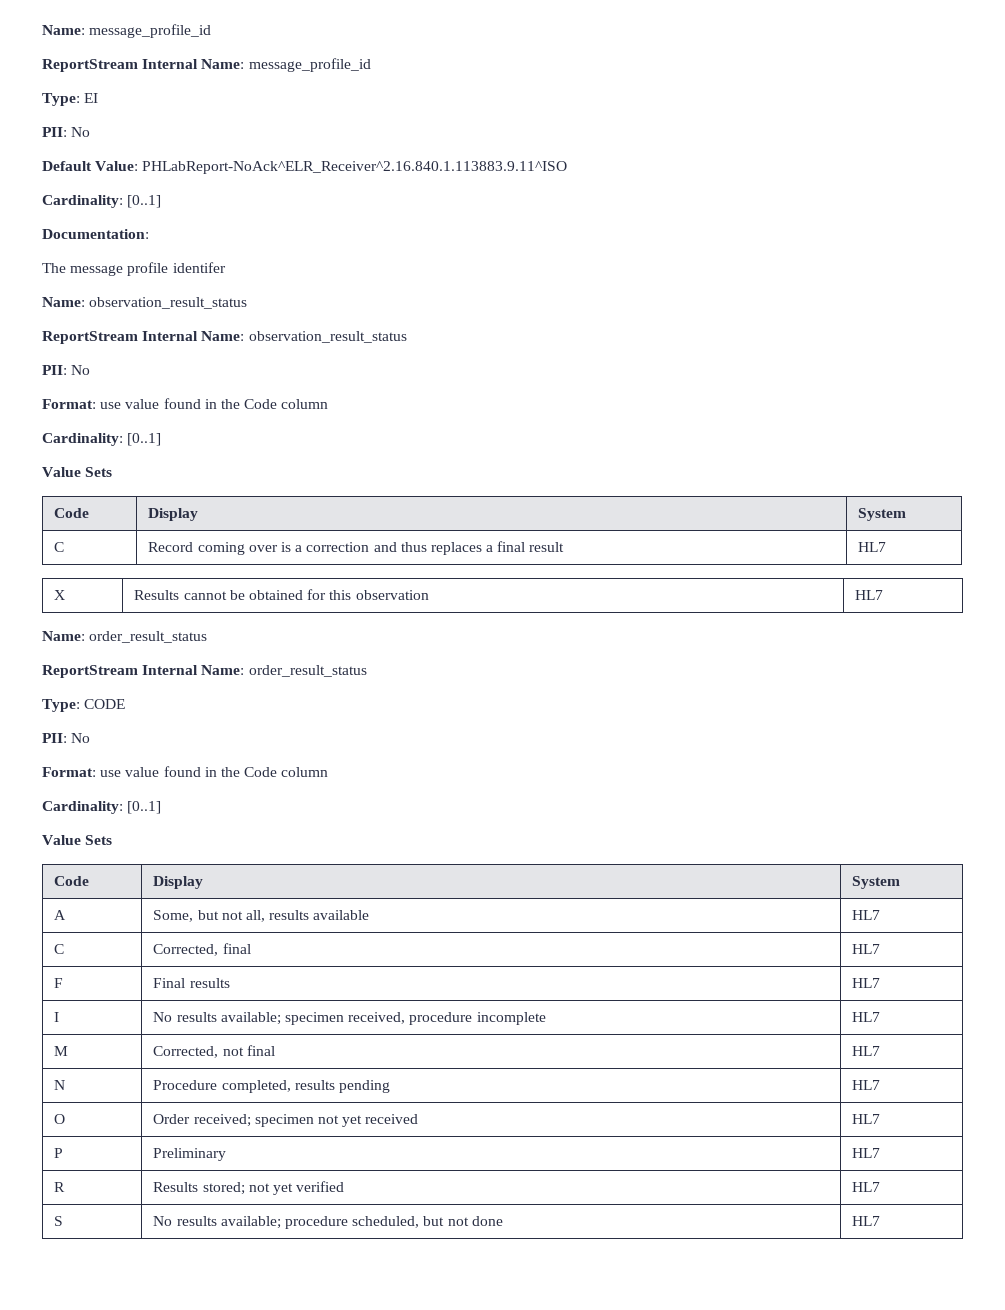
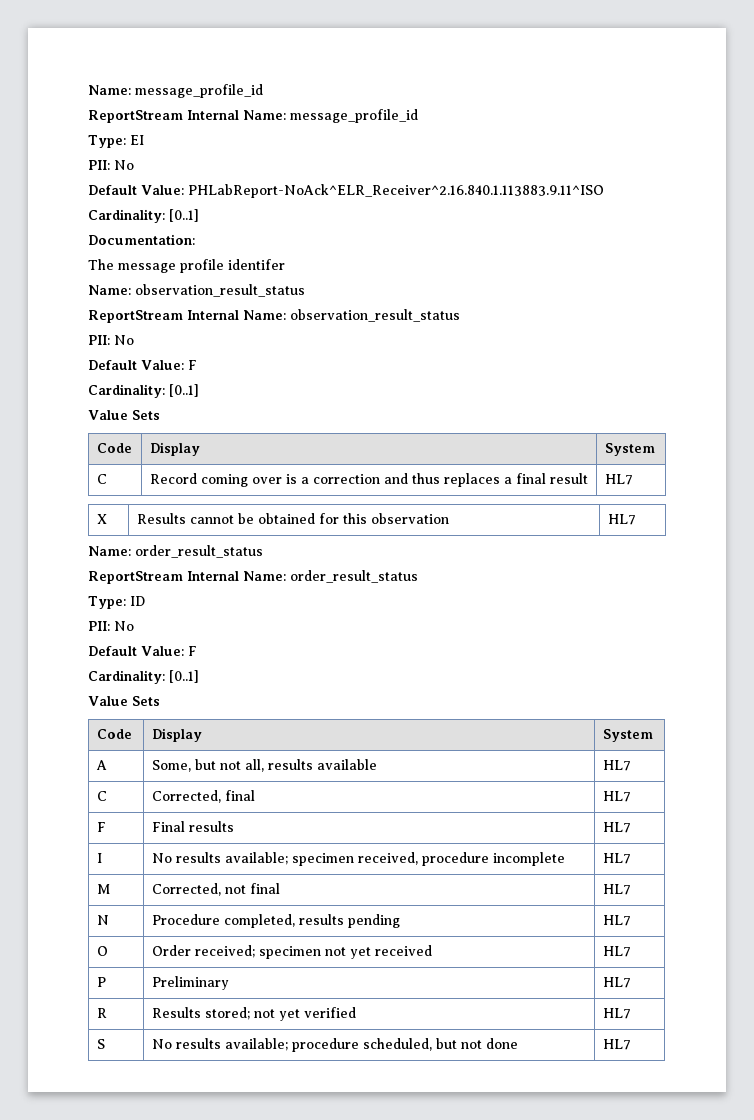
[42,398,329,409] Format: use value found in the Code column -> [88,360,197,370] Default Value: F
[84,699,126,709] [42,733,91,743] [42,766,329,777] CODE // PII: No // Format: use value found in the Code column -> [130,596,145,606] [88,621,134,631] [88,646,197,656] ID // PII: No // Default Value: F

